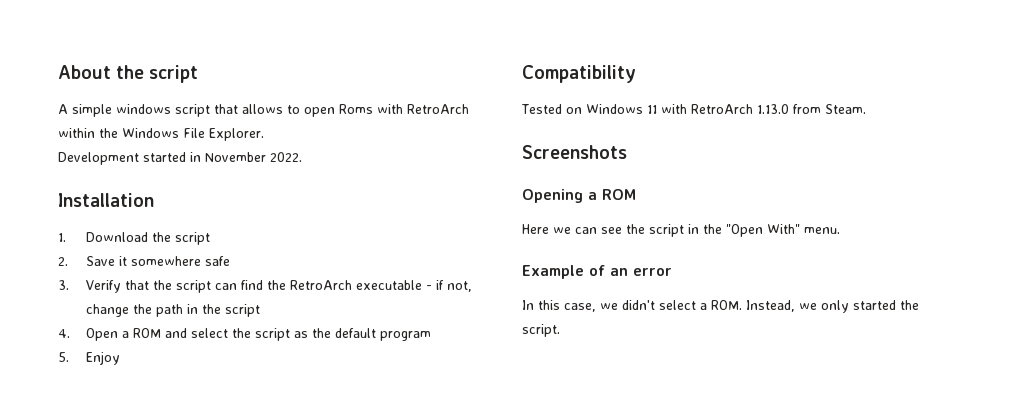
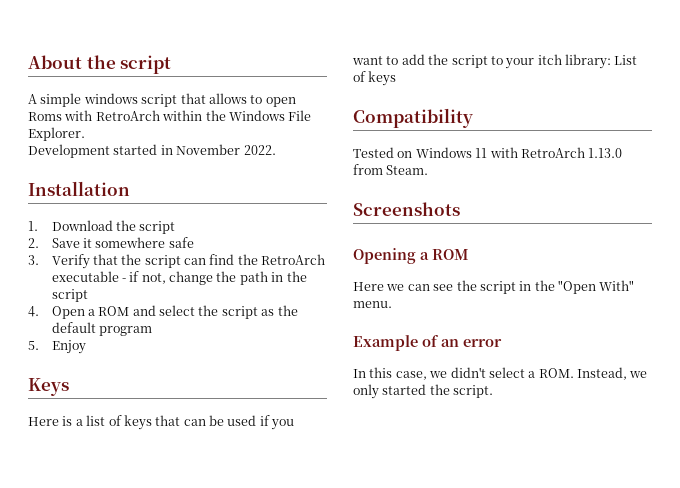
(120, 358) none -> [28,378,69,396] [28,415,295,430] [352,54,638,69] [353,71,397,86] // Keys // Here is a list of keys that can be used if you want to add the script to your itch library: List of keys

